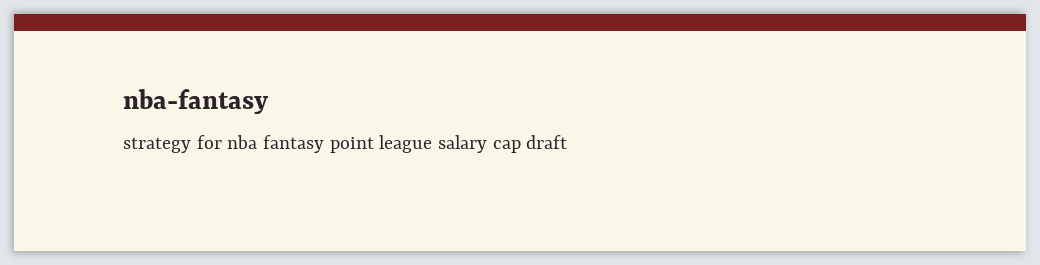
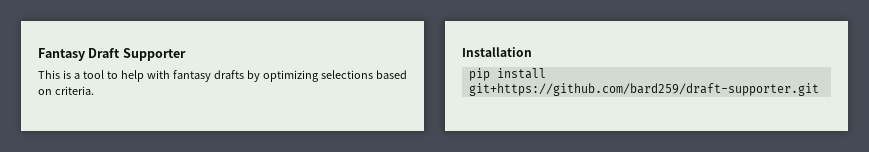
[123,89,269,114] [123,135,568,153] nba-fantasy // strategy for nba fantasy point league salary cap draft -> [38,48,186,61] [38,70,407,82] [38,86,94,95] [462,47,532,57] [468,68,546,81] [468,83,819,96] Fantasy Draft Supporter // This is a tool to help with fantasy drafts by optimizing selections based on criteria. // Installation // pip install git+https://github.com/bard259/draft-supporter.git

